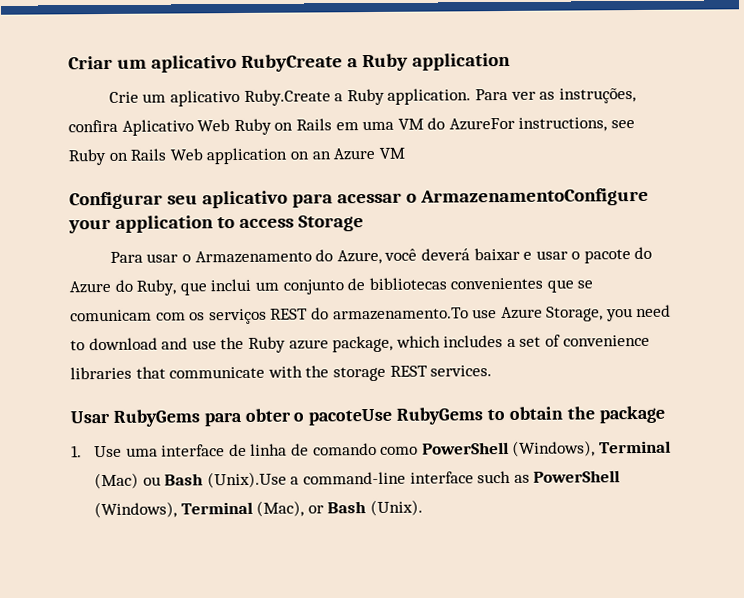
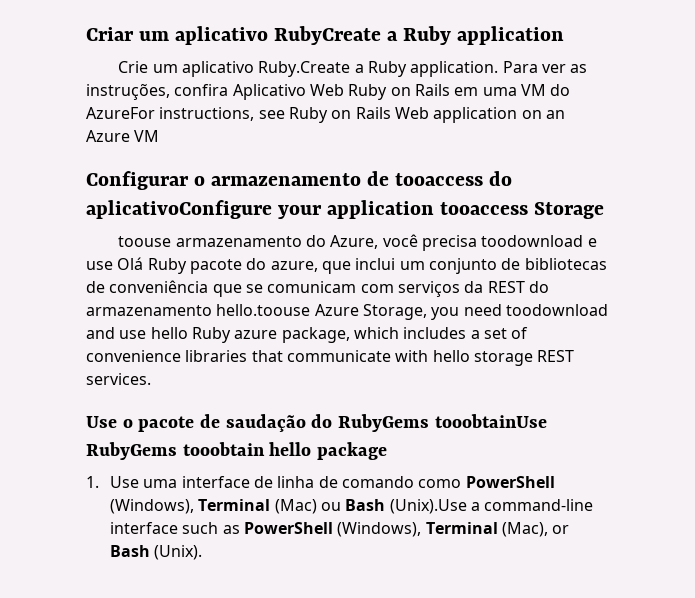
[166,187,649,209] [68,215,364,234] [109,246,653,265] [69,279,177,296] seu aplicativo para acessar o ArmazenamentoConfigure your application to access Storage // Para usar o Armazenamento do Azure, você deverá baixar e usar o pacote do Azure do Ruby, -> [194,171,513,186] [86,200,605,219] [118,234,597,251] [86,257,318,274] o armazenamento de tooaccess do aplicativoConfigure your application tooaccess Storage // toouse armazenamento do Azure, você precisa toodownload e use Olá Ruby pacote do azure,
[450,277,544,290] convenientes -> [86,280,209,293] de conveniência
[189,307,498,325] os serviços REST do armazenamento.To use -> [397,281,549,297] [86,304,311,316] serviços da REST do armazenamento hello.toouse
[70,337,158,351] to download -> [505,304,608,316] toodownload
[220,336,245,350] the -> [150,327,188,339] hello
[305,365,330,378] the -> [432,350,470,362] hello
[70,406,595,427] Usar RubyGems para obter o pacoteUse RubyGems to obtain the -> [86,414,547,432] [86,442,312,460] Use o pacote de saudação do RubyGems tooobtainUse RubyGems tooobtain hello

